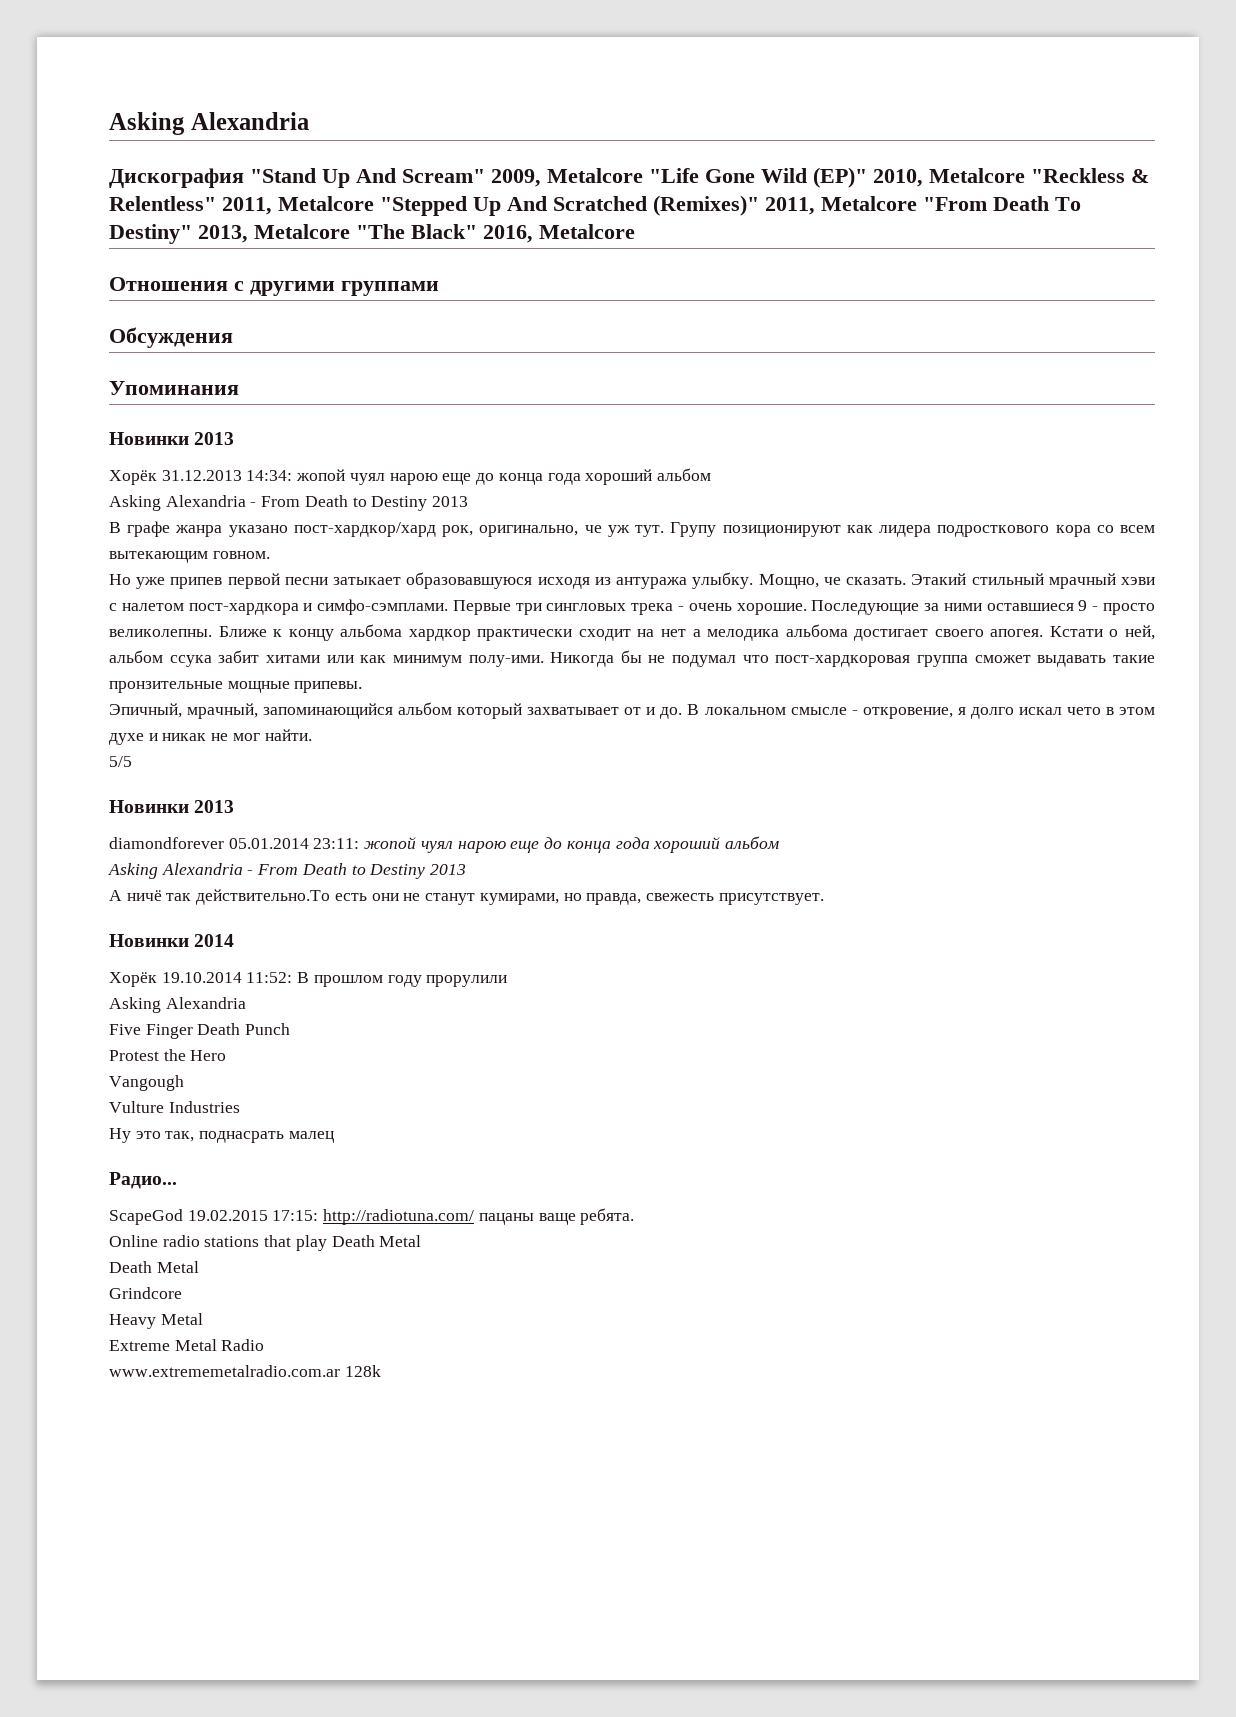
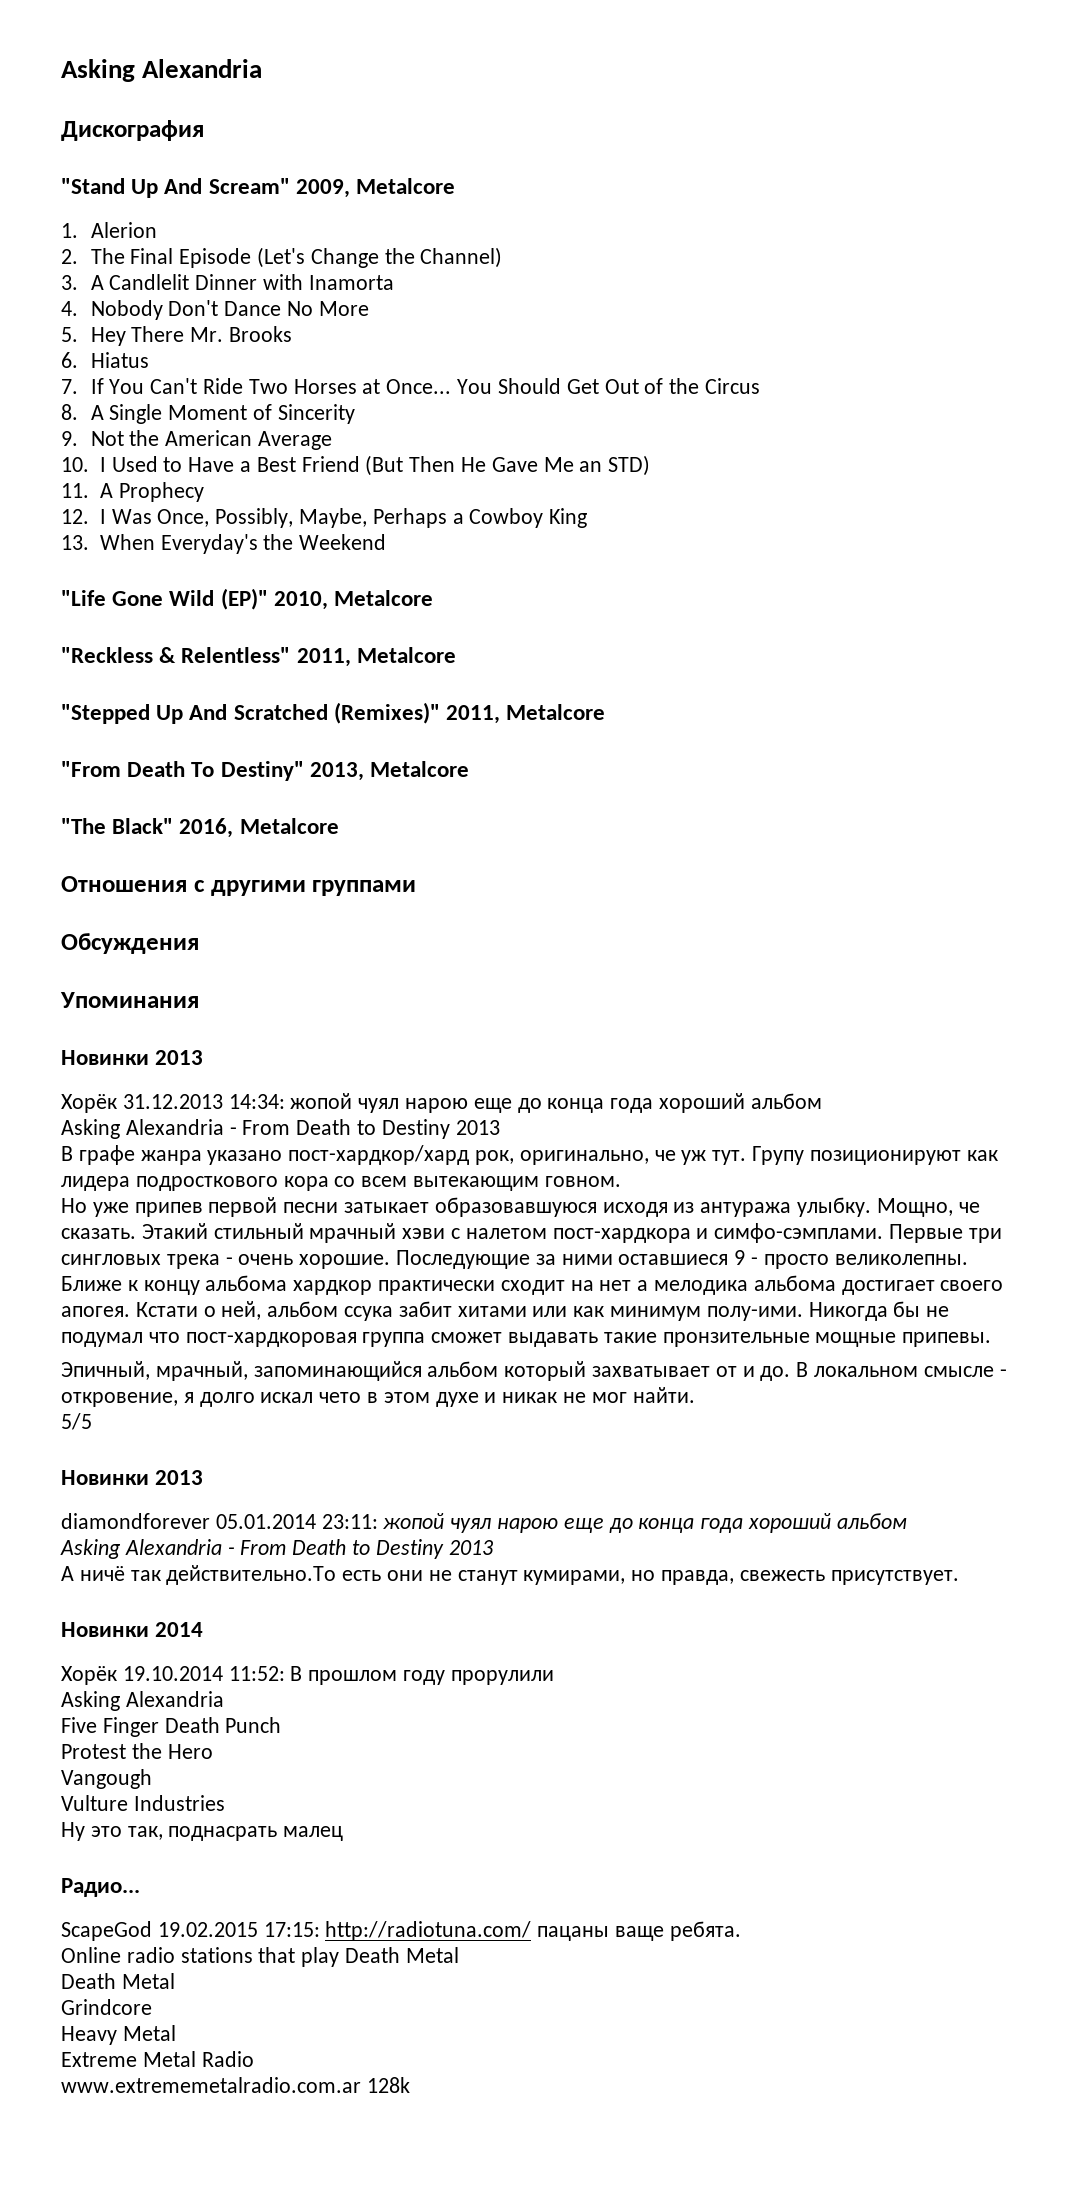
(244, 178) none -> (204, 130) //
(643, 175) none -> [61,222,157,238] [61,247,503,268] [61,274,394,290] [61,300,369,320] [61,326,293,346] [61,352,149,368] [61,378,760,394] [61,404,355,424] [61,430,333,450] [61,455,651,476] [61,482,204,502] [61,508,588,528] [61,534,387,554] // 1. Alerion // 2. The Final Episode (Let's Change the Channel) // 3. A Candlelit Dinner with Inamorta // 4. Nobody Don't Dance No More // 5. Hey There Mr. Brooks // 6. Hiatus // 7. If You Can't Ride Two Horses at Once... You Should Get Out of the Circus // 8. A Single Moment of Sincerity // 9. Not the American Average // 10. I Used to Have a Best Friend (But Then He Gave Me an STD) // 11. A Prophecy // 12. I Was Once, Possibly, Maybe, Perhaps a Cowboy King // 13. When Everyday's the Weekend //
(1025, 175) none -> (434, 598) //
(374, 203) none -> (456, 655) //
(917, 203) none -> (606, 712) //
(350, 231) none -> (470, 769) //

